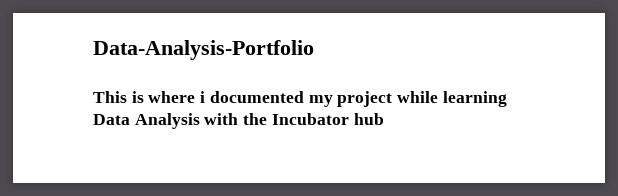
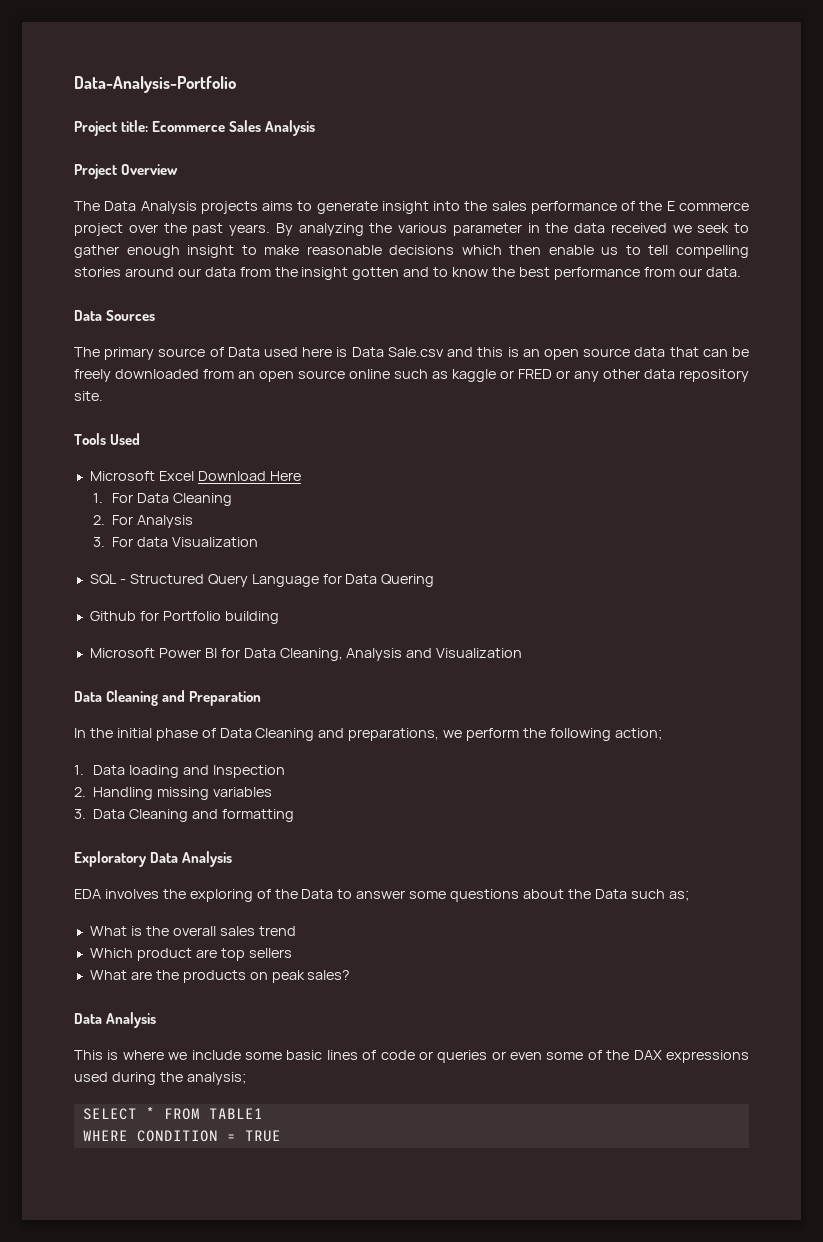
[93,91,507,107] [93,113,384,129] This is where i documented my project while learning Data Analysis with the Incubator hub -> [74,120,316,136] [74,164,179,179] [74,201,749,214] [74,223,749,236] [74,245,750,258] [74,267,741,280] [74,310,156,321] [74,347,750,360] [74,369,749,382] [74,391,103,401] [74,433,141,445] [89,471,301,481] [93,493,233,506] [93,515,194,528] [93,537,259,547] [89,574,435,587] [89,611,279,624] [89,648,523,661] [74,690,262,706] [74,728,662,741] [74,765,285,778] [74,787,273,800] [74,809,294,822] [74,851,233,867] [74,889,689,902] [89,926,296,936] [89,948,292,961] [89,970,351,983] [74,1012,157,1028] [74,1050,750,1063] [74,1072,246,1085] [82,1107,263,1120] [82,1130,281,1142] Project title: Ecommerce Sales Analysis // Project Overview // The Data Analysis projects aims to generate insight into the sales performance of the E commerce project over the past years. By analyzing the various parameter in the data received we seek to gather enough insight to make reasonable decisions which then enable us to tell compelling stories around our data from the insight gotten and to know the best performance from our data. // Data Sources // The primary source of Data used here is Data Sale.csv and this is an open source data that can be freely downloaded from an open source online such as kaggle or FRED or any other data repository site. // Tools Used // Microsoft Excel Download Here // 1. For Data Cleaning // 2. For Analysis // 3. For data Visualization // SQL - Structured Query Language for Data Quering // Github for Portfolio building // Microsoft Power BI for Data Cleaning, Analysis and Visualization // Data Cleaning and Preparation // In the initial phase of Data Cleaning and preparations, we perform the following action; // 1. Data loading and Inspection // 2. Handling missing variables // 3. Data Cleaning and formatting // Exploratory Data Analysis // EDA involves the exploring of the Data to answer some questions about the Data such as; // What is the overall sales trend // Which product are top sellers // What are the products on peak sales? // Data Analysis // This is where we include some basic lines of code or queries or even some of the DAX expressions used during the analysis; // SELECT * FROM TABLE1 // WHERE CONDITION = TRUE

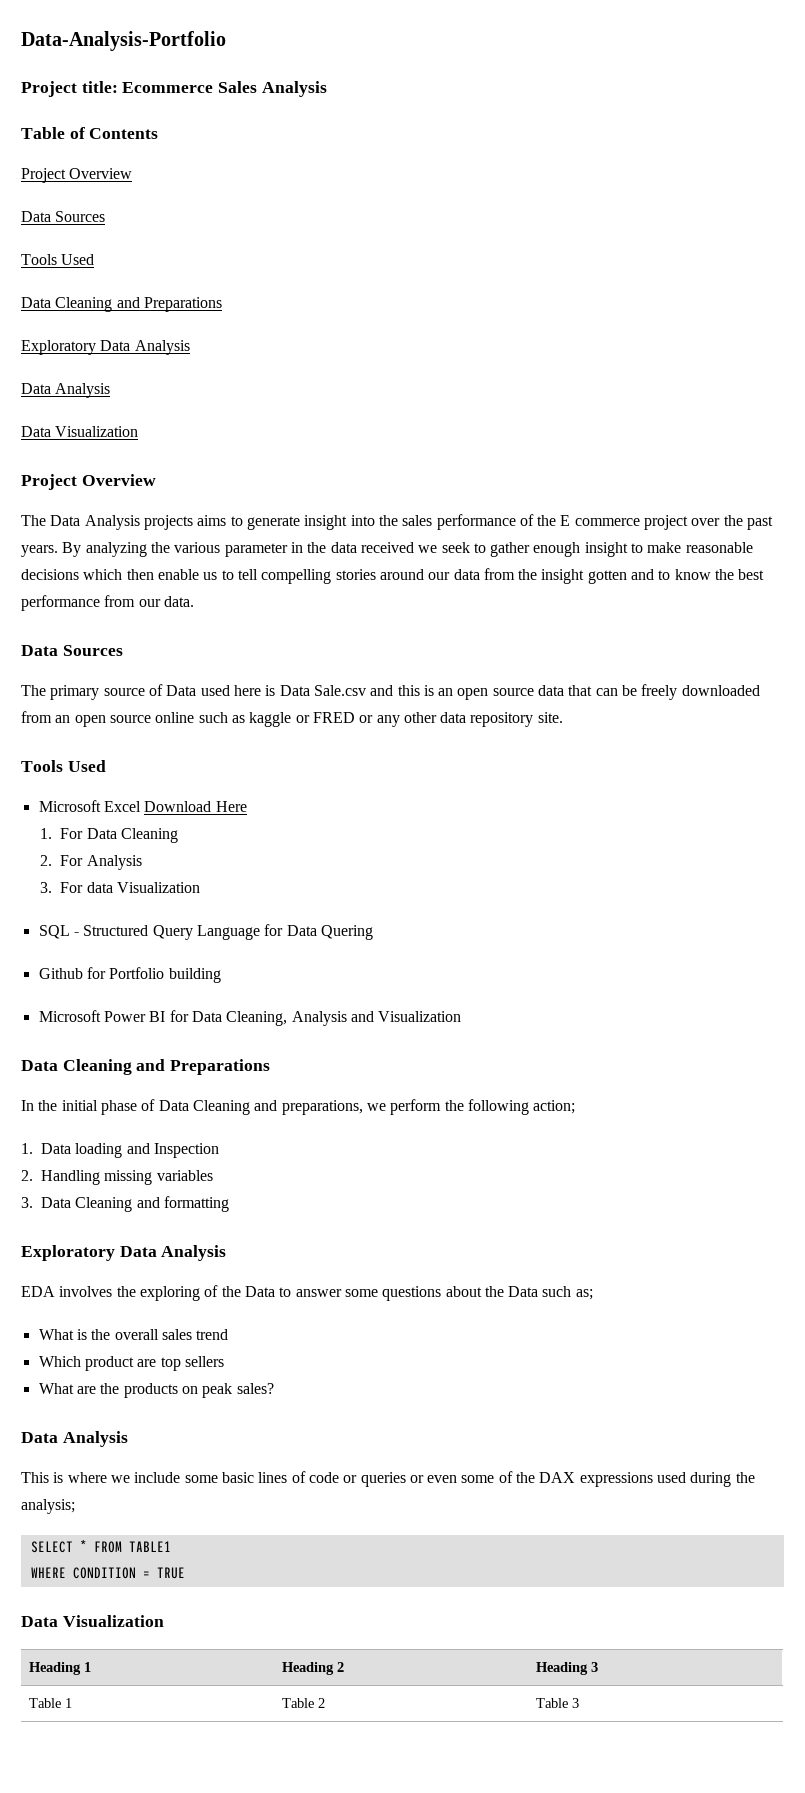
(316, 128) none -> [21,127,159,139] [21,168,133,183] [21,211,106,222] [21,254,95,265] [21,297,222,312] [21,340,190,355] [21,383,111,398] [21,426,139,437] // Table of Contents // Project Overview // Data Sources // Tools Used // Data Cleaning and Preparations // Exploratory Data Analysis // Data Analysis // Data Visualization
[189,691,262,706] Preparation -> [170,1059,271,1075] Preparations
(281, 1136) none -> [21,1615,164,1627] [28,1662,91,1675] [281,1662,344,1675] [535,1662,598,1675] [28,1698,72,1708] [281,1698,325,1708] [535,1698,579,1708] // Data Visualization // Heading 1 | Heading 2 | Heading 3 // Table 1 | Table 2 | Table 3

